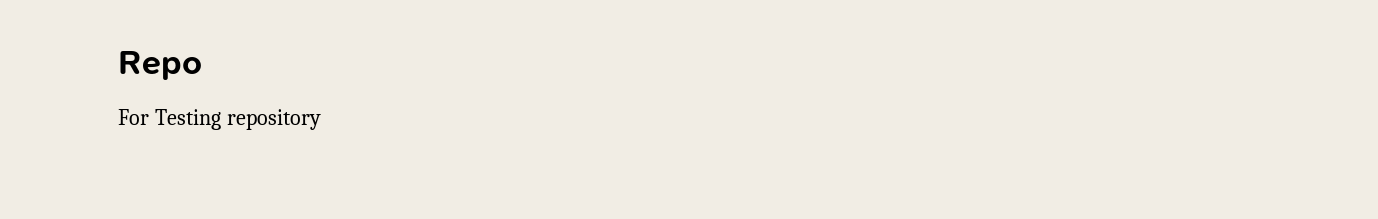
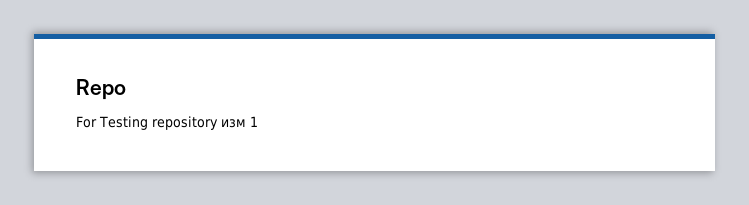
(321, 119) none -> [220,116,258,128] изм 1

